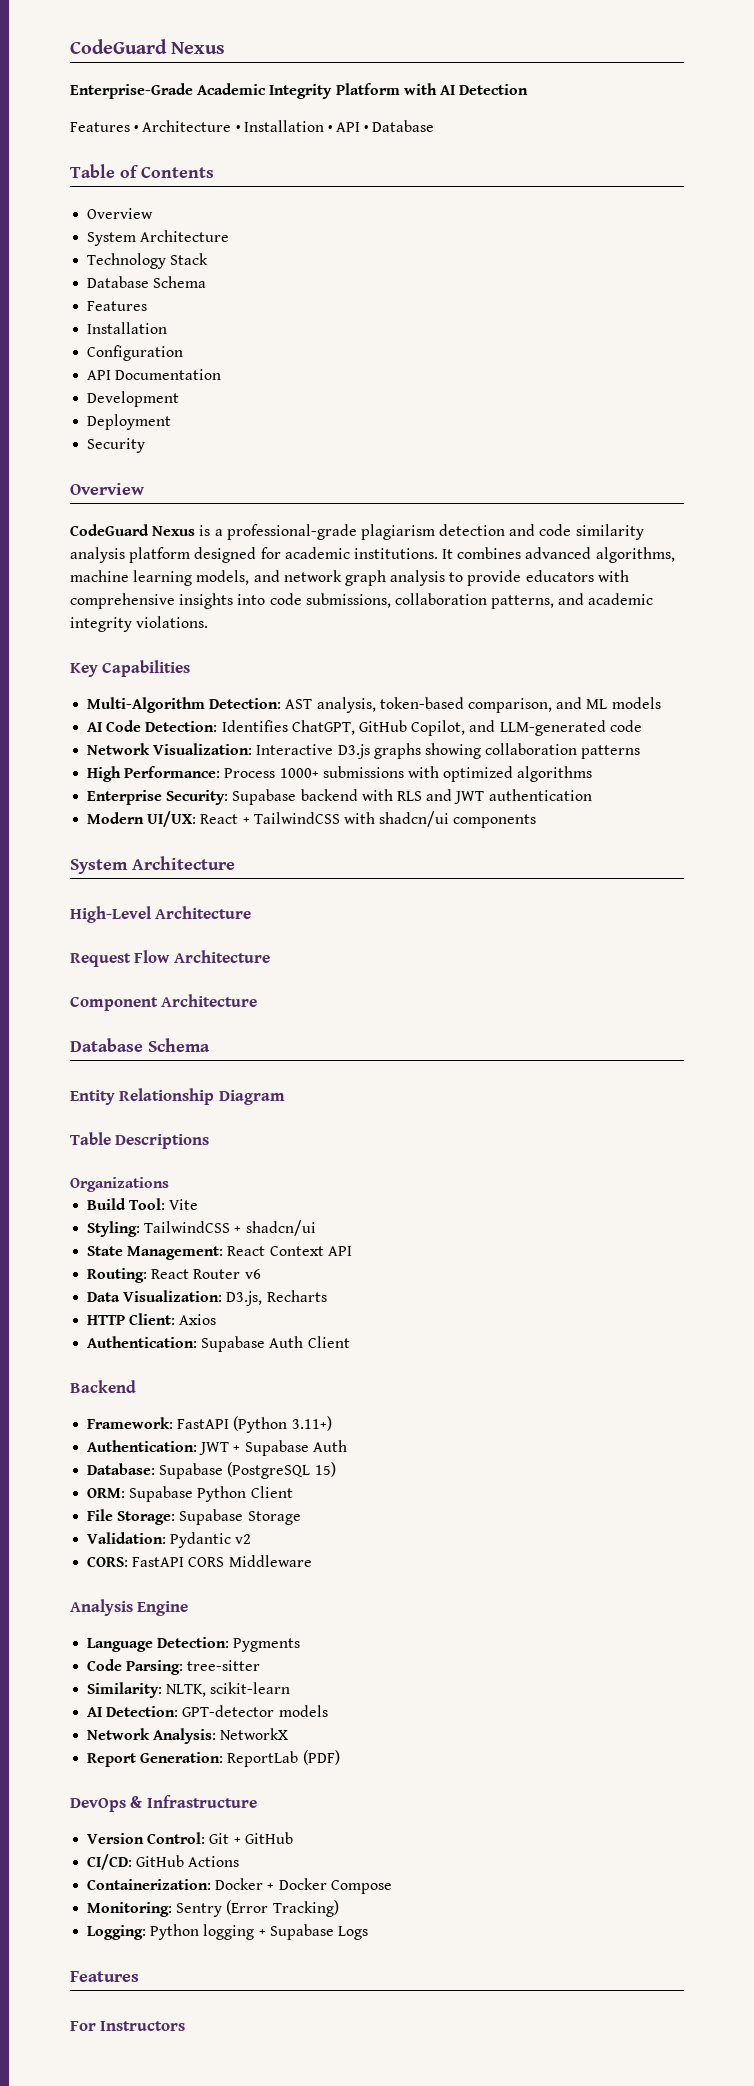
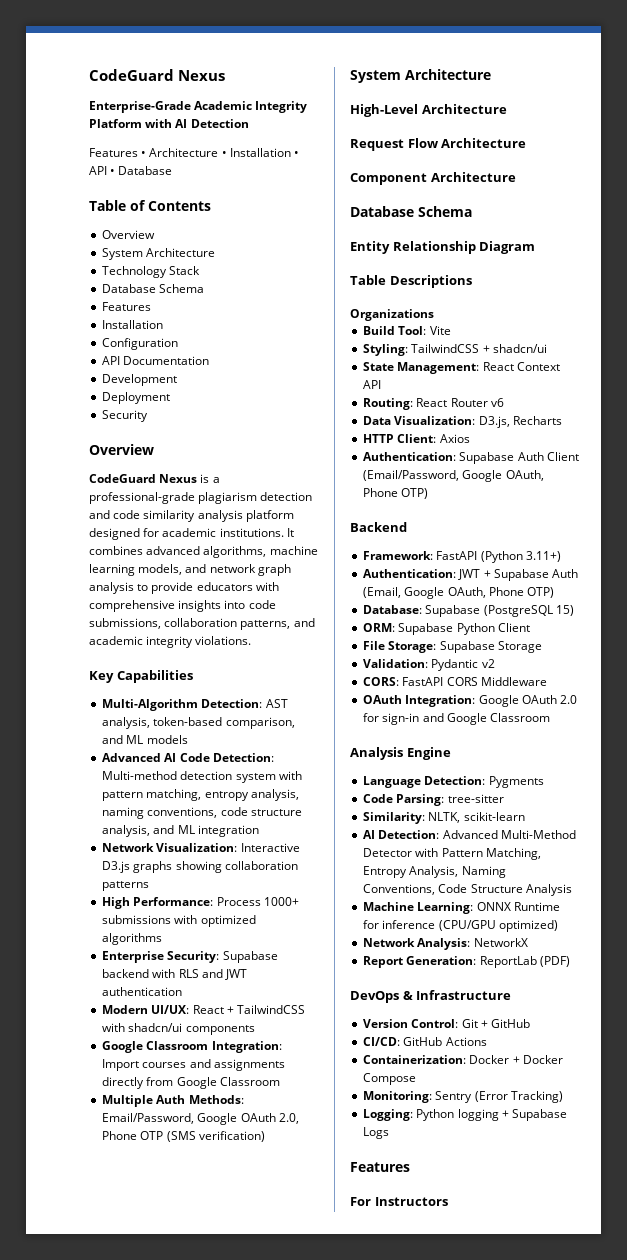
(661, 703) none -> [102,753,162,762] Advanced
[221,720,642,736] Identifies ChatGPT, GitHub Copilot, and LLM-generated code -> [102,771,302,783] [102,789,299,801] [102,807,302,819] [102,825,259,837] Multi-method detection system with pattern matching, entropy analysis, naming conventions, code structure analysis, and ML integration
(537, 821) none -> [102,1041,282,1053] [102,1059,285,1071] [102,1077,280,1089] [102,1095,244,1107] [102,1113,299,1125] [102,1131,265,1142] // Google Classroom Integration: Import courses and assignments directly from Google Classroom // Multiple Auth Methods: Email/Password, Google OAuth 2.0, Phone OTP (SMS verification)
(350, 1342) none -> [363,470,544,482] [363,488,429,499] (Email/Password, Google OAuth, Phone OTP)
(347, 1446) none -> [363,587,555,599] (Email, Google OAuth, Phone OTP)
(312, 1561) none -> [363,695,578,707] [363,713,551,725] // OAuth Integration: Google OAuth 2.0 for sign-in and Google Classroom
[182,1705,328,1717] GPT-detector models -> [442,830,576,839] [363,848,541,860] [363,866,506,878] [363,884,572,896] [363,902,560,914] [363,920,558,932] Advanced Multi-Method Detector with Pattern Matching, Entropy Analysis, Naming Conventions, Code Structure Analysis // Machine Learning: ONNX Runtime for inference (CPU/GPU optimized)

